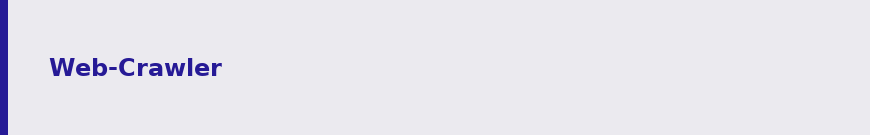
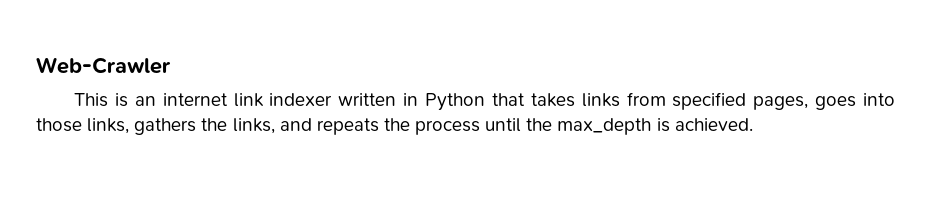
(222, 67) none -> [74,92,895,111] [36,118,753,135] // This is an internet link indexer written in Python that takes links from specified pages, goes into those links, gathers the links, and repeats the process until the max_depth is achieved.

